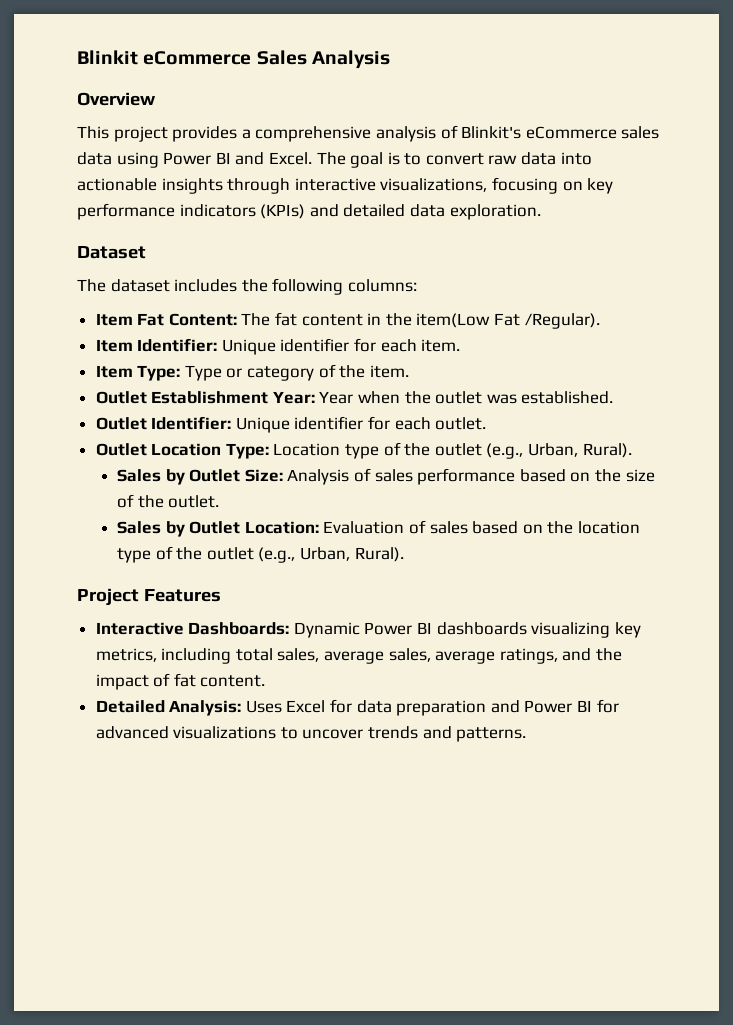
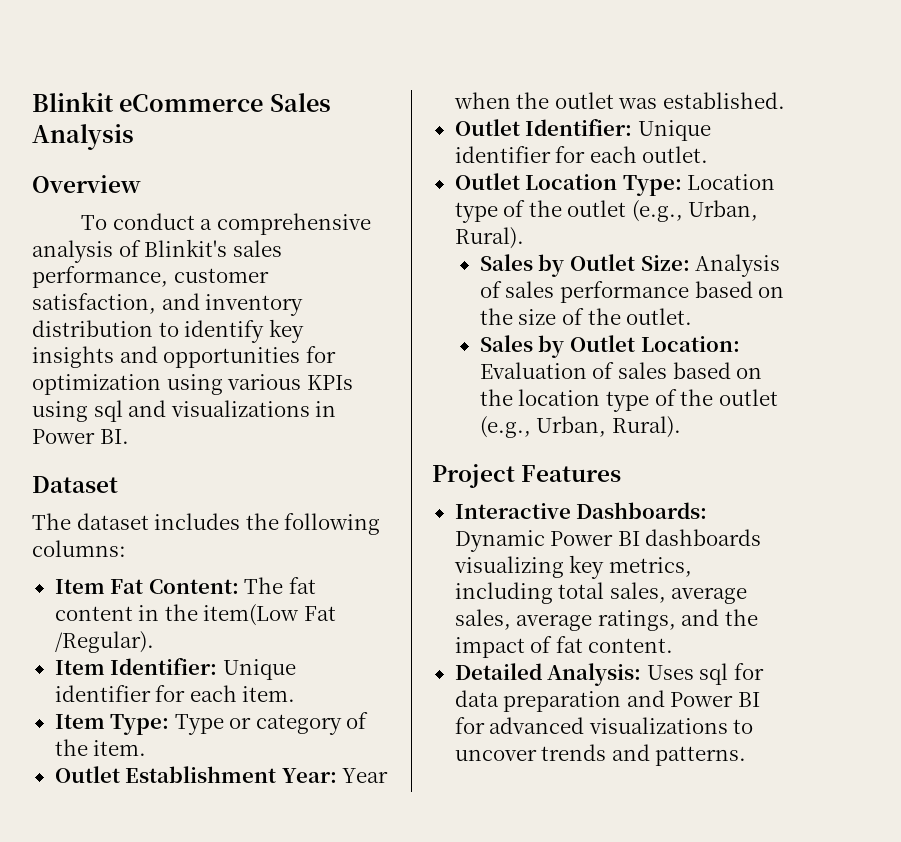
[77,126,238,142] This project provides -> [81,213,195,230] To conduct
[525,126,660,139] [77,152,592,168] [77,177,614,194] [77,203,541,220] eCommerce sales data using Power BI and Excel. The goal is to convert raw data into actionable insights through interactive visualizations, focusing on key performance indicators (KPIs) and detailed data exploration. -> [232,240,282,257] [32,266,269,288] [32,293,304,316] [32,319,304,343] [32,346,336,368] [32,374,353,395] [32,400,337,422] [32,429,129,444] sales performance, customer satisfaction, and inventory distribution to identify key insights and opportunities for optimization using various KPIs using sql and visualizations in Power BI.
[286,700,326,713] Excel -> [699,663,729,685] sql

